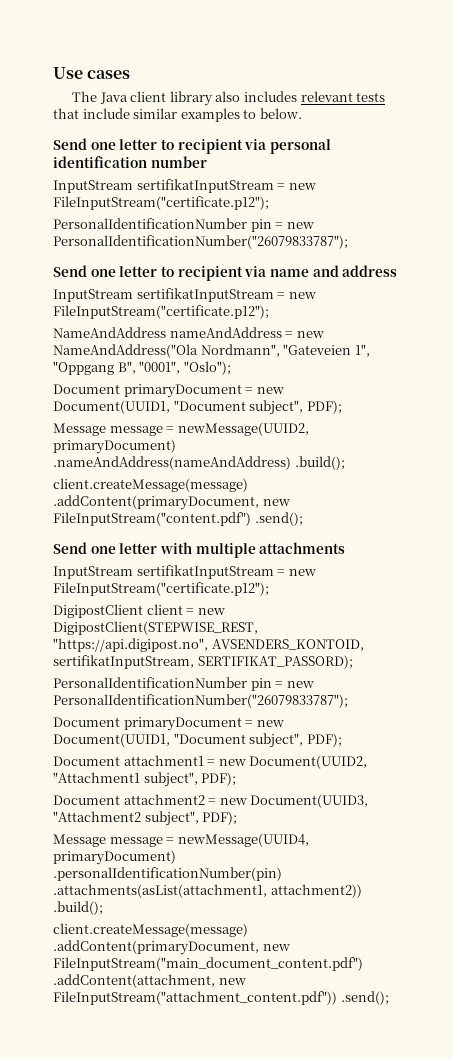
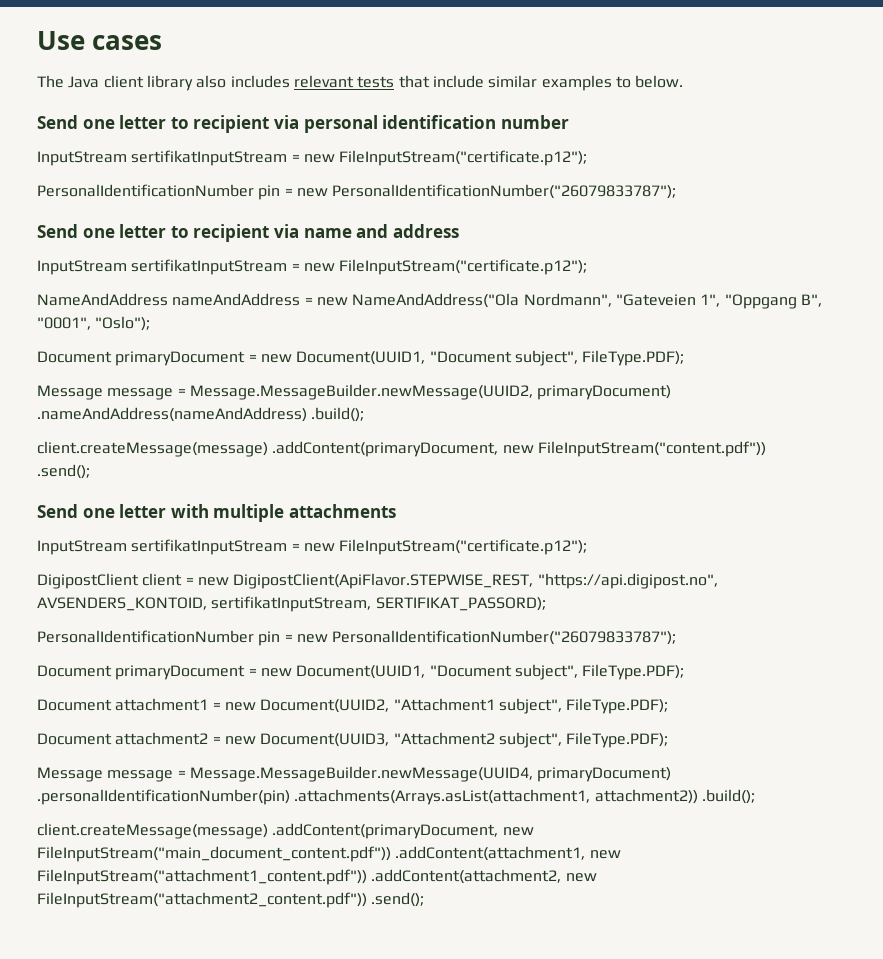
[306,400,342,414] [53,422,309,436] PDF); // Message message = newMessage(UUID2, -> [582,350,685,366] [37,384,533,400] FileType.PDF); // Message message = Message.MessageBuilder.newMessage(UUID2,
[53,512,251,526] FileInputStream("content.pdf") -> [537,441,766,457] FileInputStream("content.pdf"))
[53,621,258,635] DigipostClient(STEPWISE_REST, -> [233,573,534,589] DigipostClient(ApiFlavor.STEPWISE_REST,
[306,733,342,747] PDF); -> [582,664,685,680] FileType.PDF);
[201,772,237,786] PDF); -> [566,698,669,714] FileType.PDF);
[202,811,238,825] [53,833,309,847] PDF); // Message message = newMessage(UUID4, -> [566,732,669,748] [37,766,533,782] FileType.PDF); // Message message = Message.MessageBuilder.newMessage(UUID4,
[53,884,267,898] .attachments(asList(attachment1, -> [294,789,591,805] .attachments(Arrays.asList(attachment1,
[53,957,363,971] [53,974,246,988] [53,991,337,1005] FileInputStream("main_document_content.pdf") .addContent(attachment, new FileInputStream("attachment_content.pdf")) -> [37,846,621,862] [37,869,597,885] [37,892,367,908] FileInputStream("main_document_content.pdf")) .addContent(attachment1, new FileInputStream("attachment1_content.pdf")) .addContent(attachment2, new FileInputStream("attachment2_content.pdf"))

